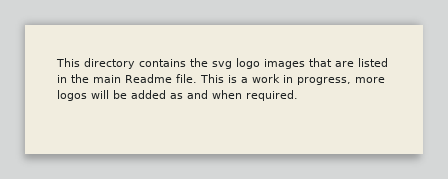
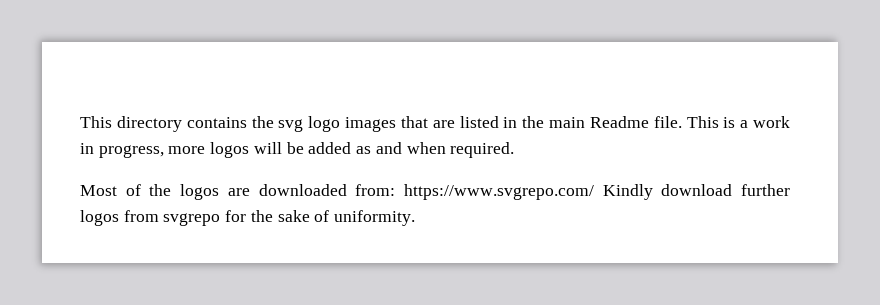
(298, 95) none -> [80,184,791,200] [80,210,416,226] // Most of the logos are downloaded from: https://www.svgrepo.com/ Kindly download further logos from svgrepo for the sake of uniformity.

